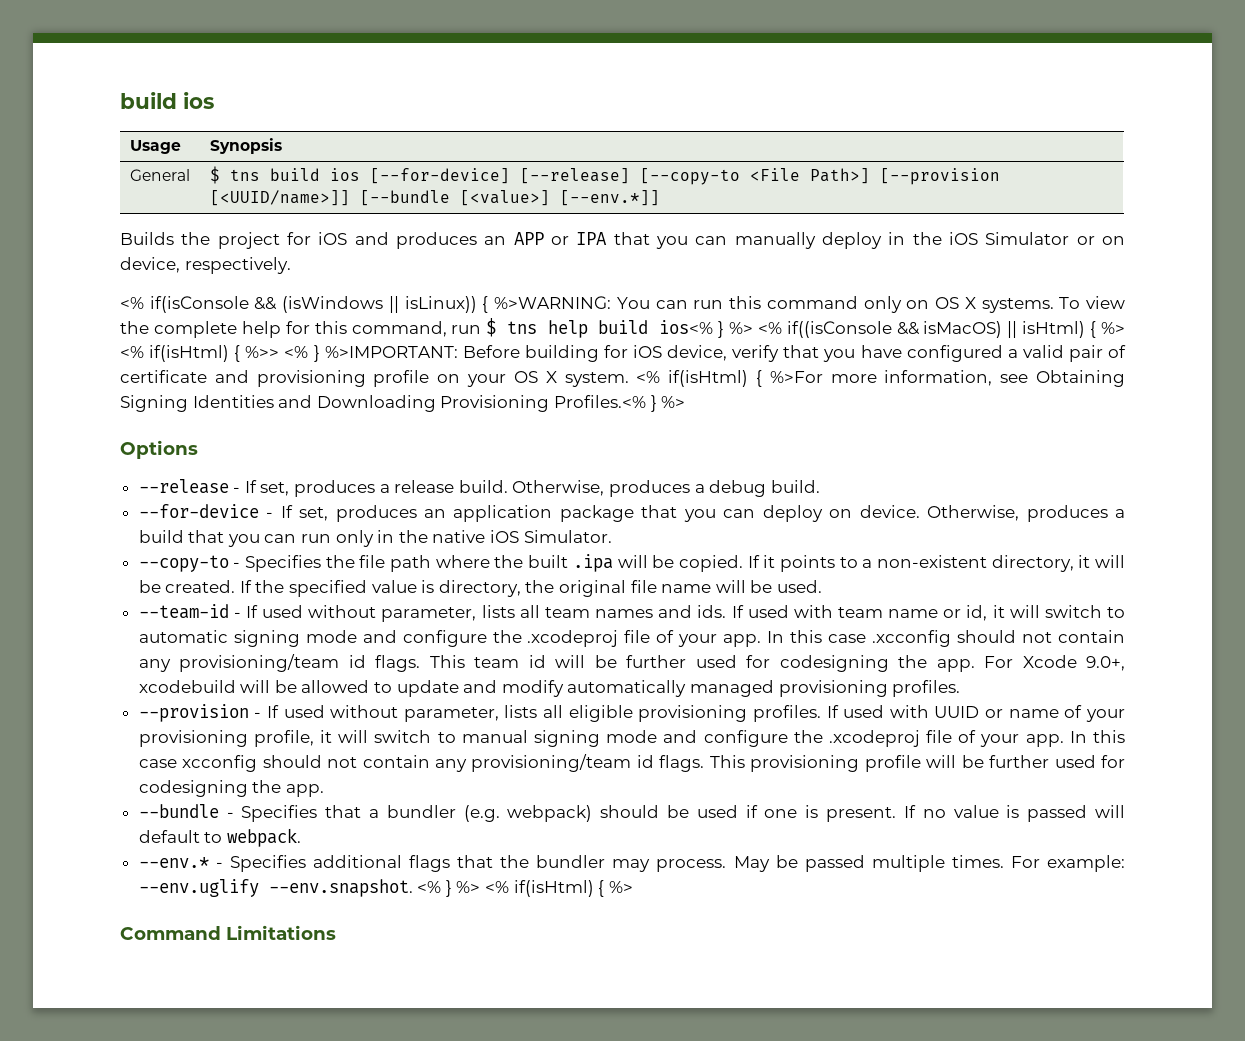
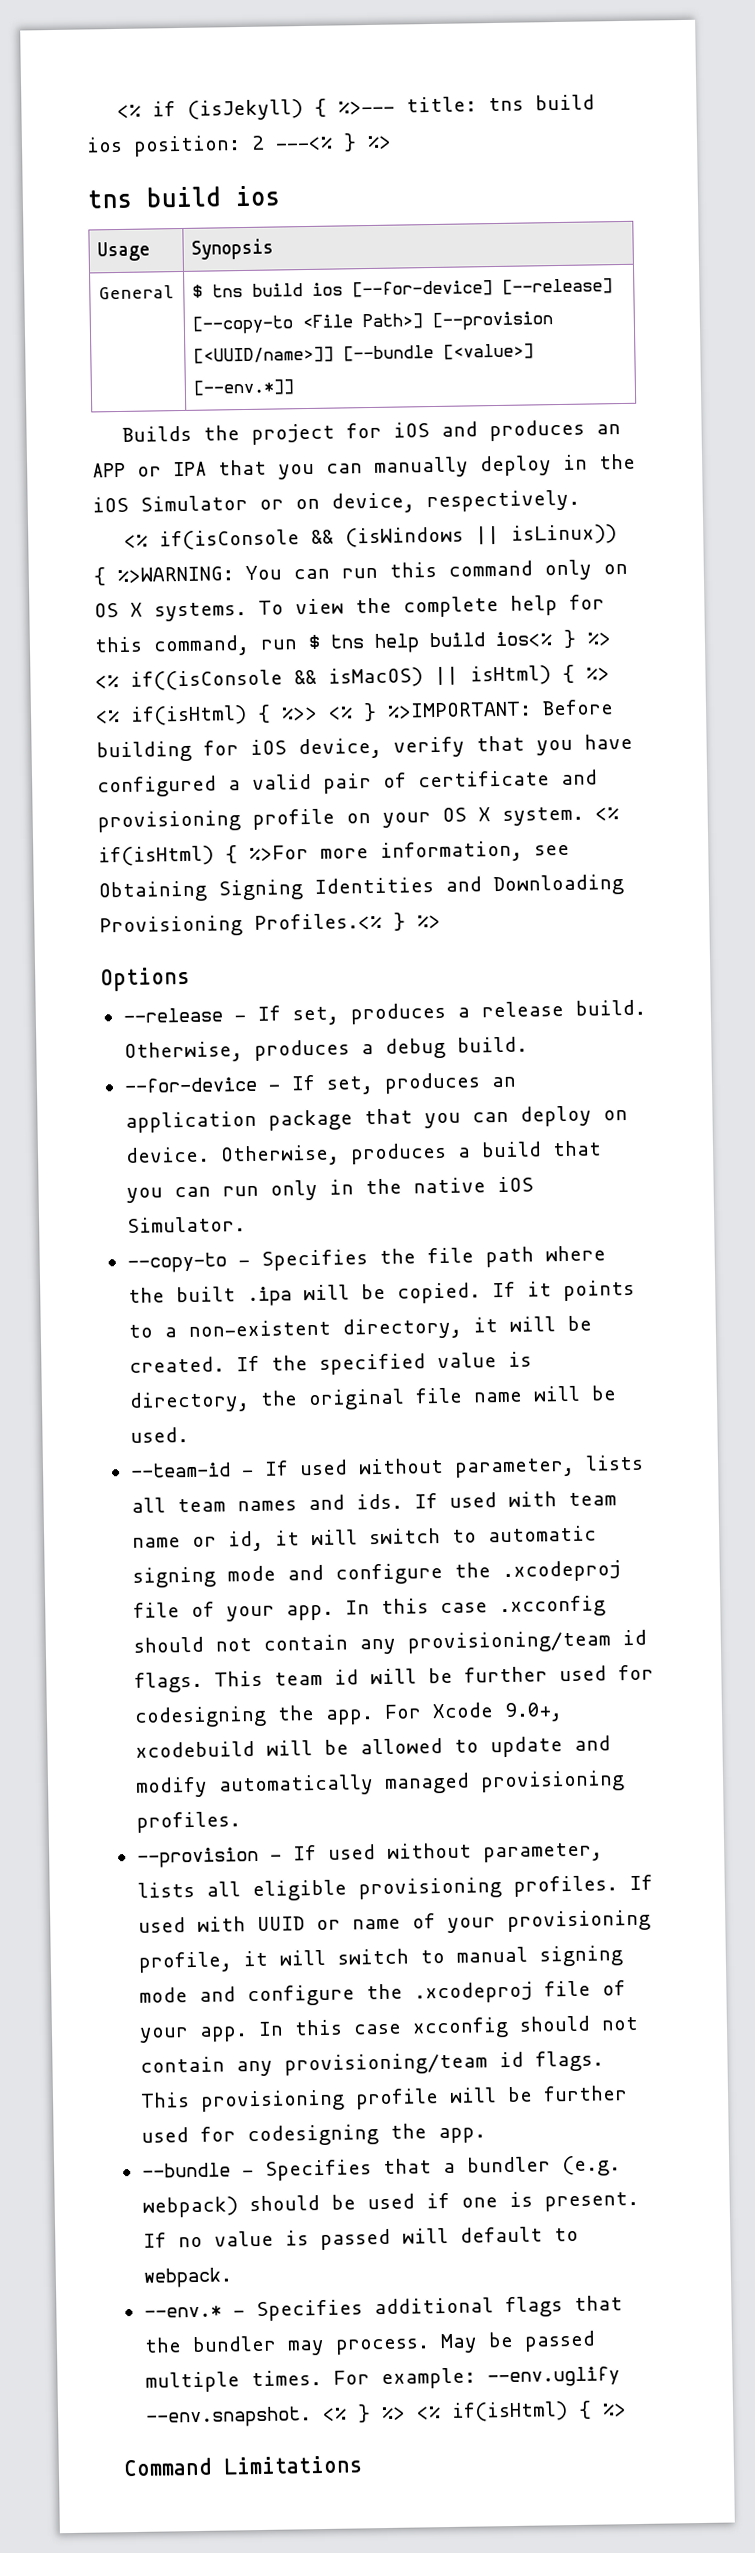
(120, 100) none -> [116,94,595,121] [86,133,392,157] [87,189,132,209] <% if (isJekyll) { %>--- title: tns build ios position: 2 ---<% } %> // tns

